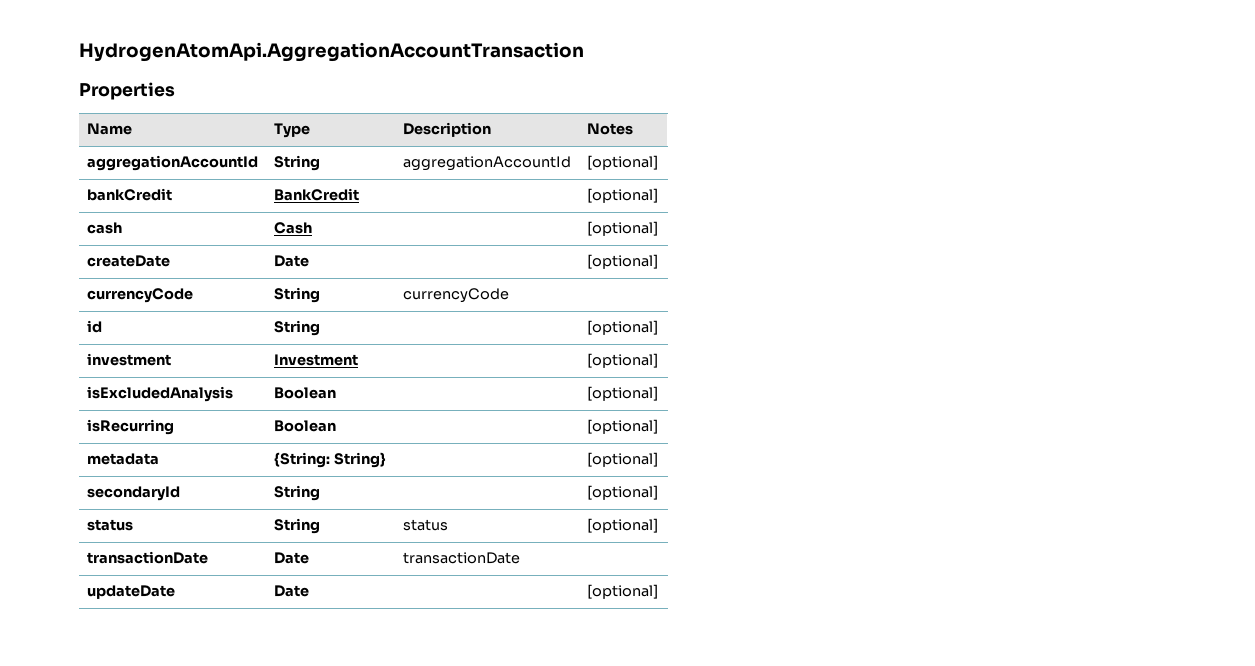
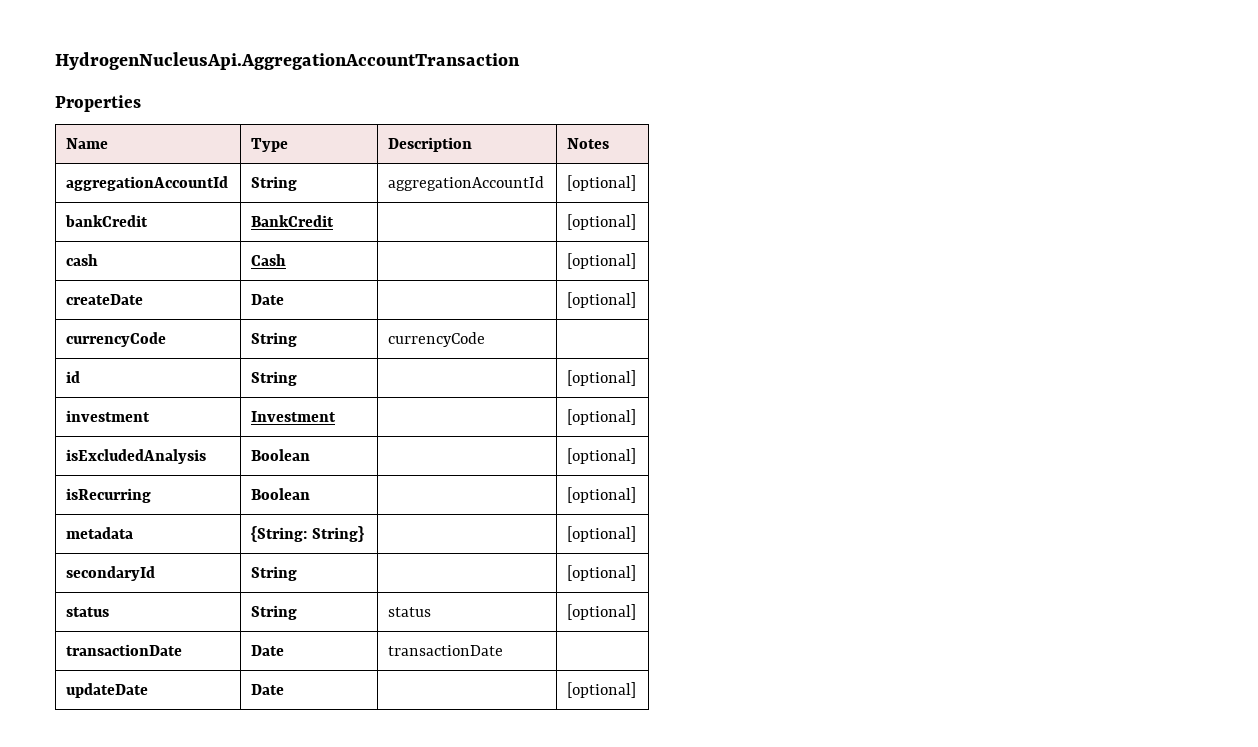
[79,42,584,62] HydrogenAtomApi.AggregationAccountTransaction -> [55,52,520,70] HydrogenNucleusApi.AggregationAccountTransaction

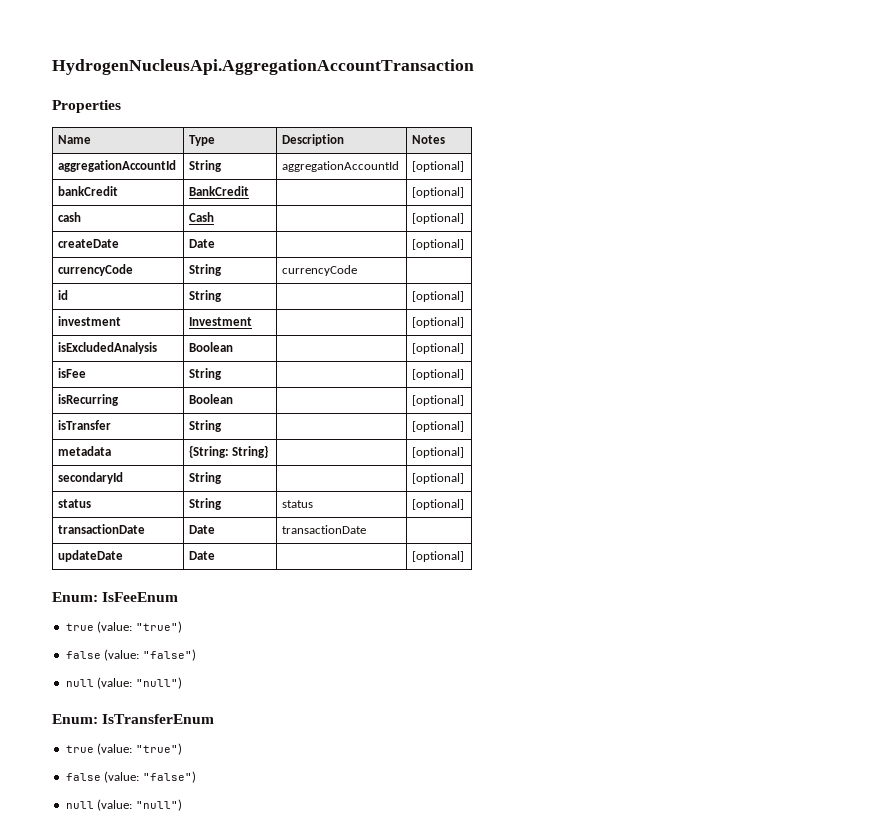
(637, 456) none -> [58,368,87,378] [189,368,223,380] [412,369,465,380] // isFee | String | | [optional]
(637, 495) none -> [58,420,112,430] [189,420,223,432] [412,421,465,432] // isTransfer | String | | [optional]
(637, 690) none -> [52,592,179,602] [65,621,182,633] [65,649,196,661] [65,677,182,689] [52,714,215,724] [65,743,182,755] [65,771,196,783] [65,799,182,811] // Enum: IsFeeEnum // true (value: "true") // false (value: "false") // null (value: "null") // Enum: IsTransferEnum // true (value: "true") // false (value: "false") // null (value: "null")

